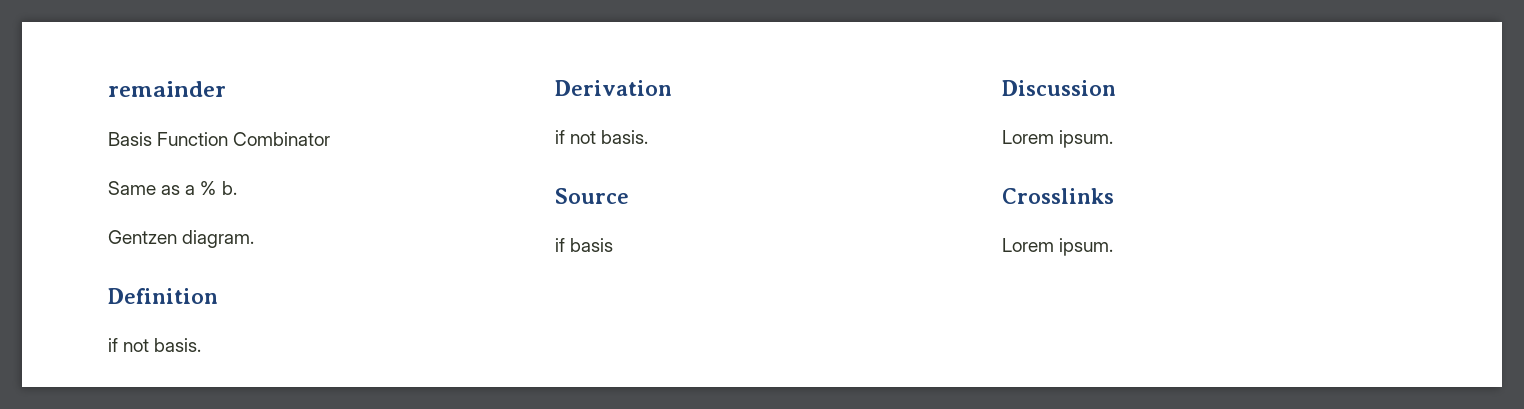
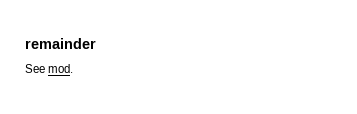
[108,132,331,146] [108,181,237,195] [108,230,255,248] [108,288,218,304] [108,338,202,352] [555,80,672,96] [555,130,649,144] [555,188,629,204] [555,238,614,252] [1002,80,1116,96] [1002,130,1114,148] [1002,188,1114,204] [1002,238,1114,256] Basis Function Combinator // Same as a % b. // Gentzen diagram. // Definition // if not basis. // Derivation // if not basis. // Source // if basis // Discussion // Lorem ipsum. // Crosslinks // Lorem ipsum. -> [25,64,74,73] See mod.

